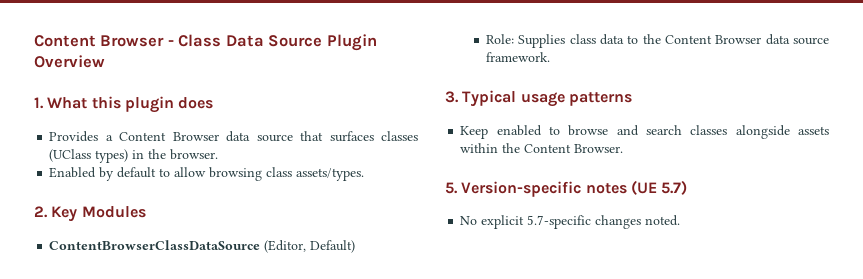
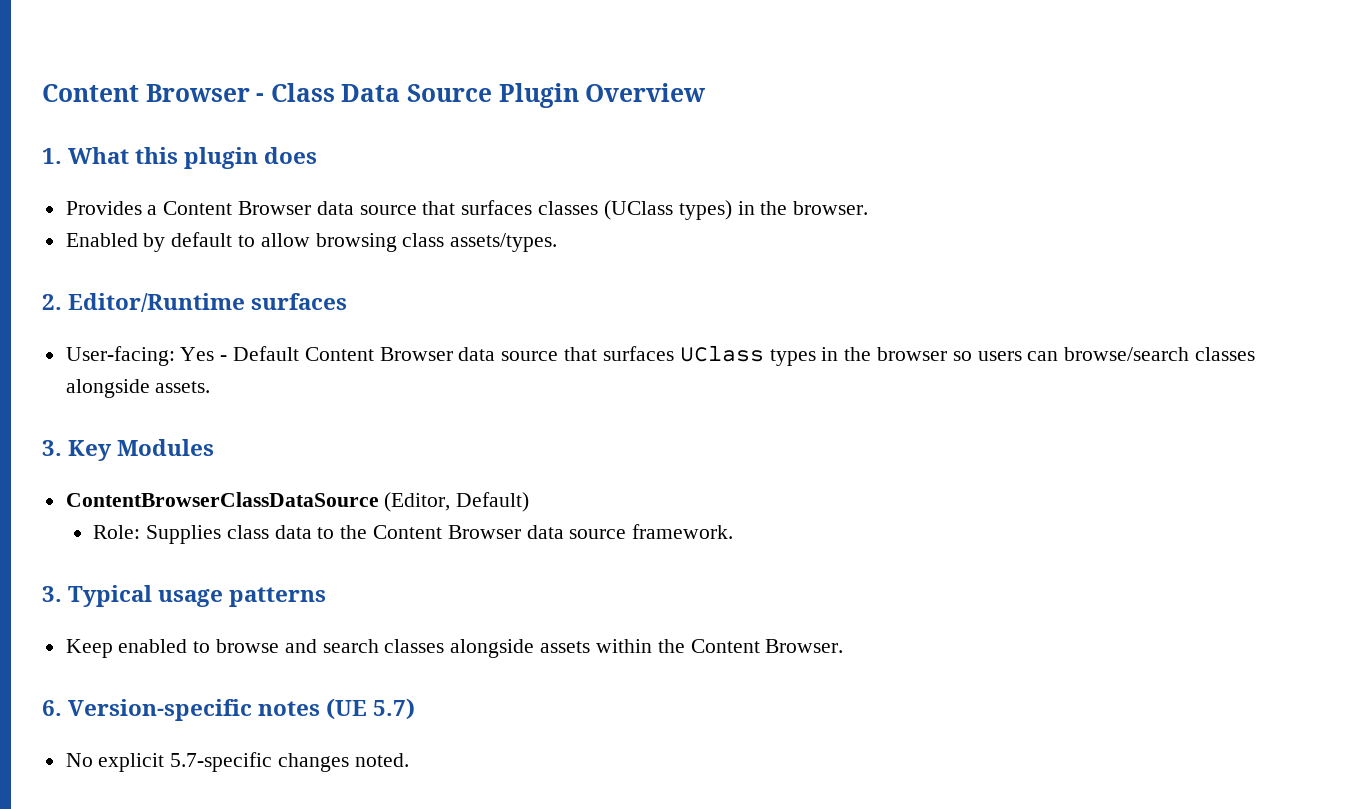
(48, 212) none -> [68,293,348,312] [65,345,1255,366] [65,379,211,398] [42,440,62,456] Editor/Runtime surfaces // User-facing: Yes - Default Content Browser data source that surfaces UClass types in the browser so users can browse/search classes alongside assets. // 3.
[445,182,458,194] 5. -> [42,700,62,716] 6.

